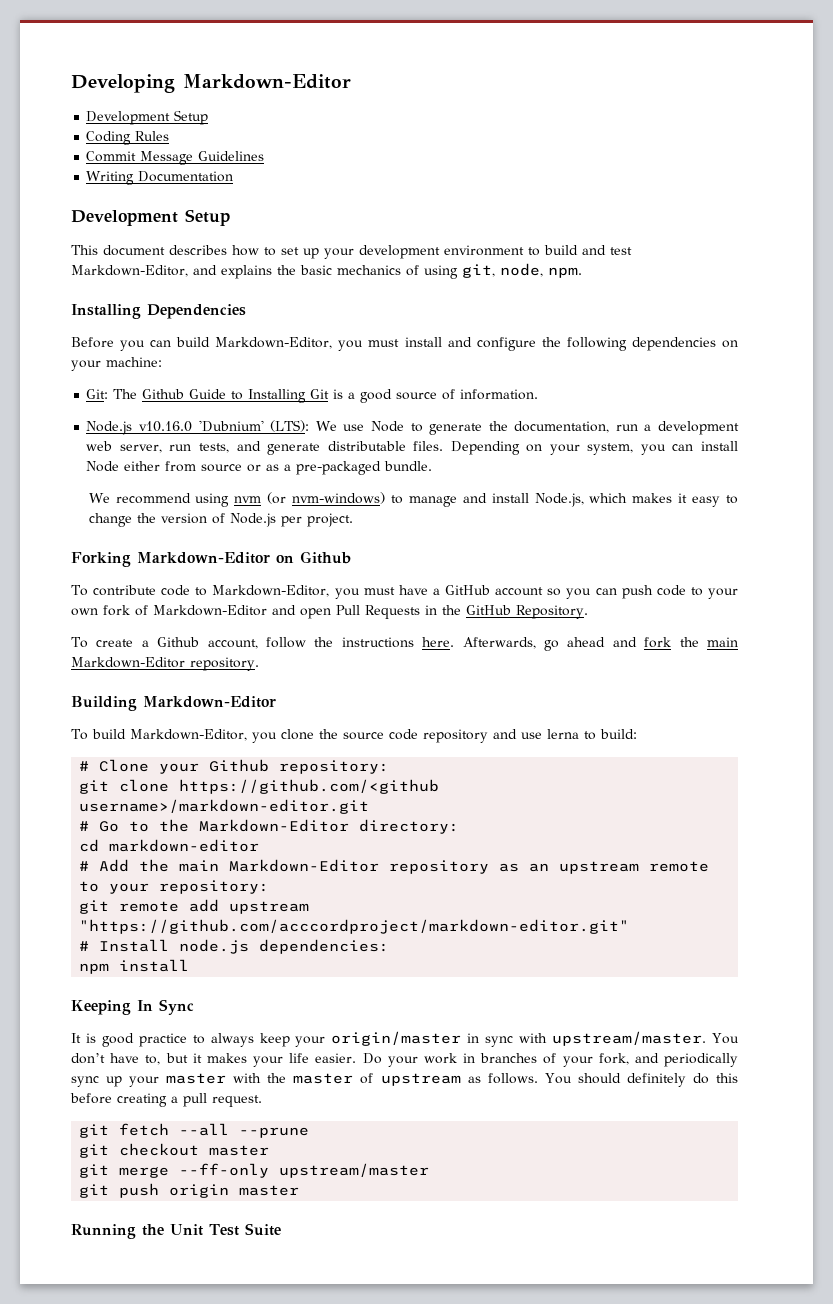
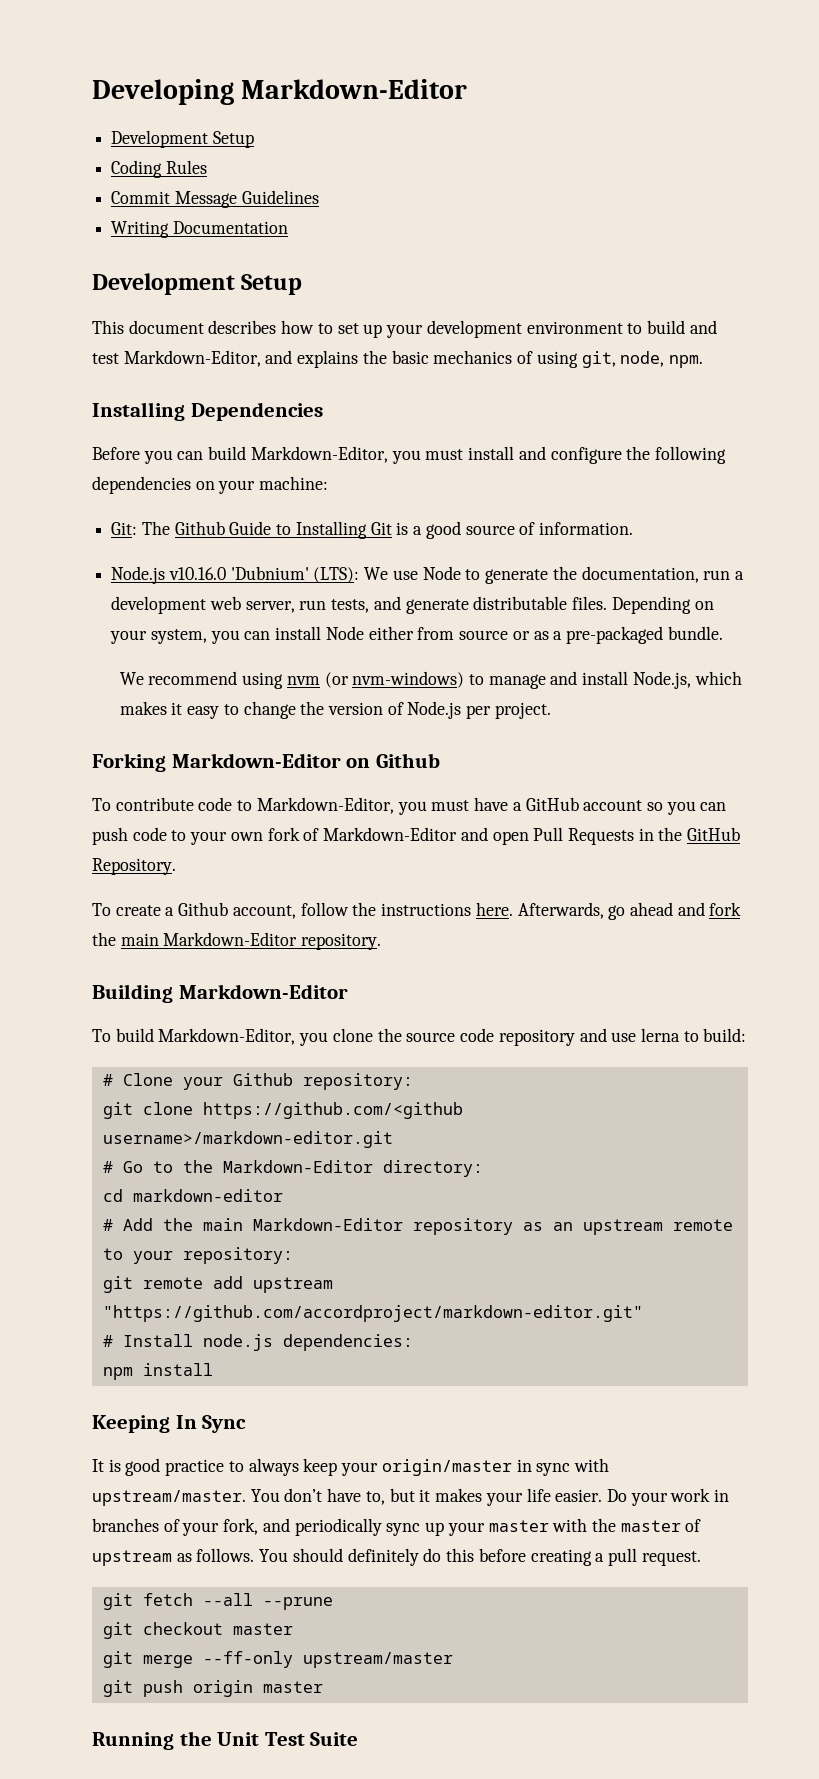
[79,919,630,934] "https://github.com/acccordproject/markdown-editor.git" -> [102,1305,643,1322] "https://github.com/accordproject/markdown-editor.git"

